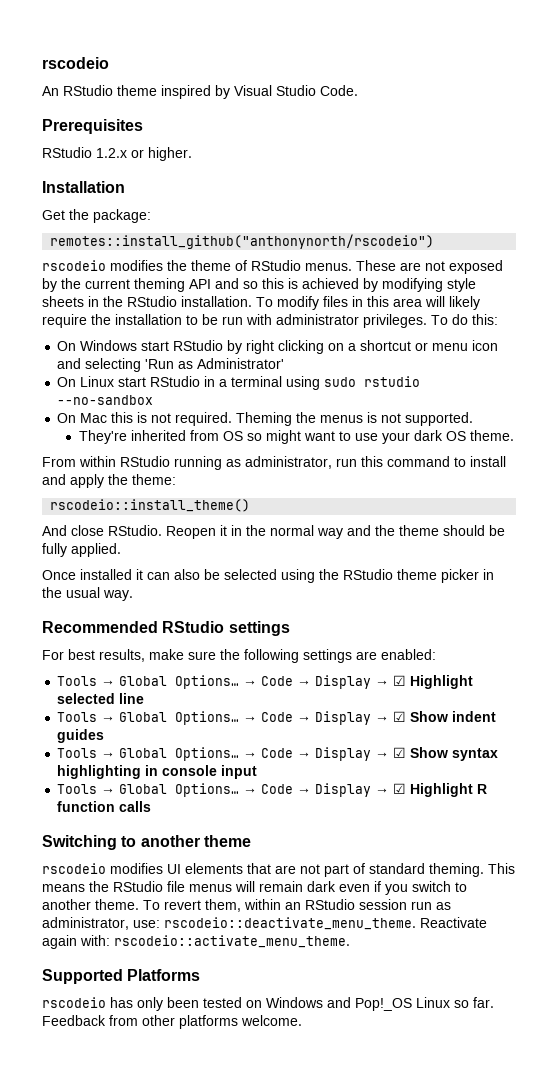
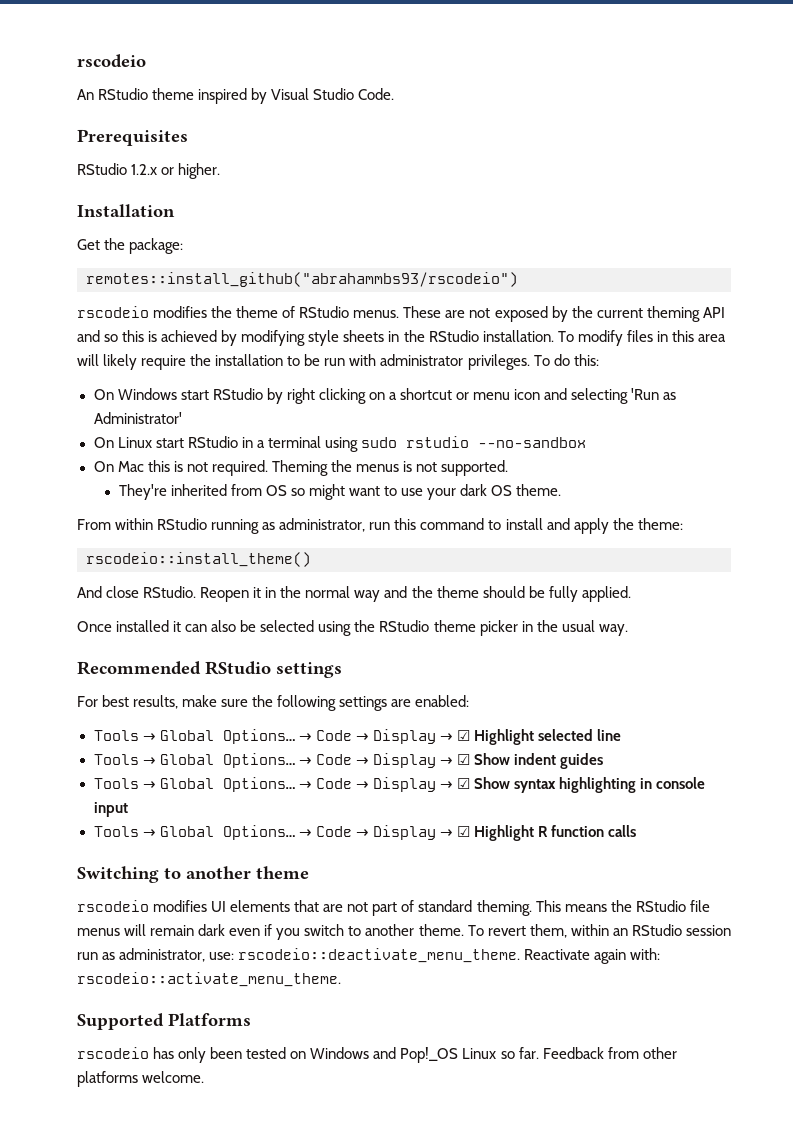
[50,234,435,249] remotes::install_github("anthonynorth/rscodeio") -> [86,272,518,287] remotes::install_github("abrahammbs93/rscodeio")

